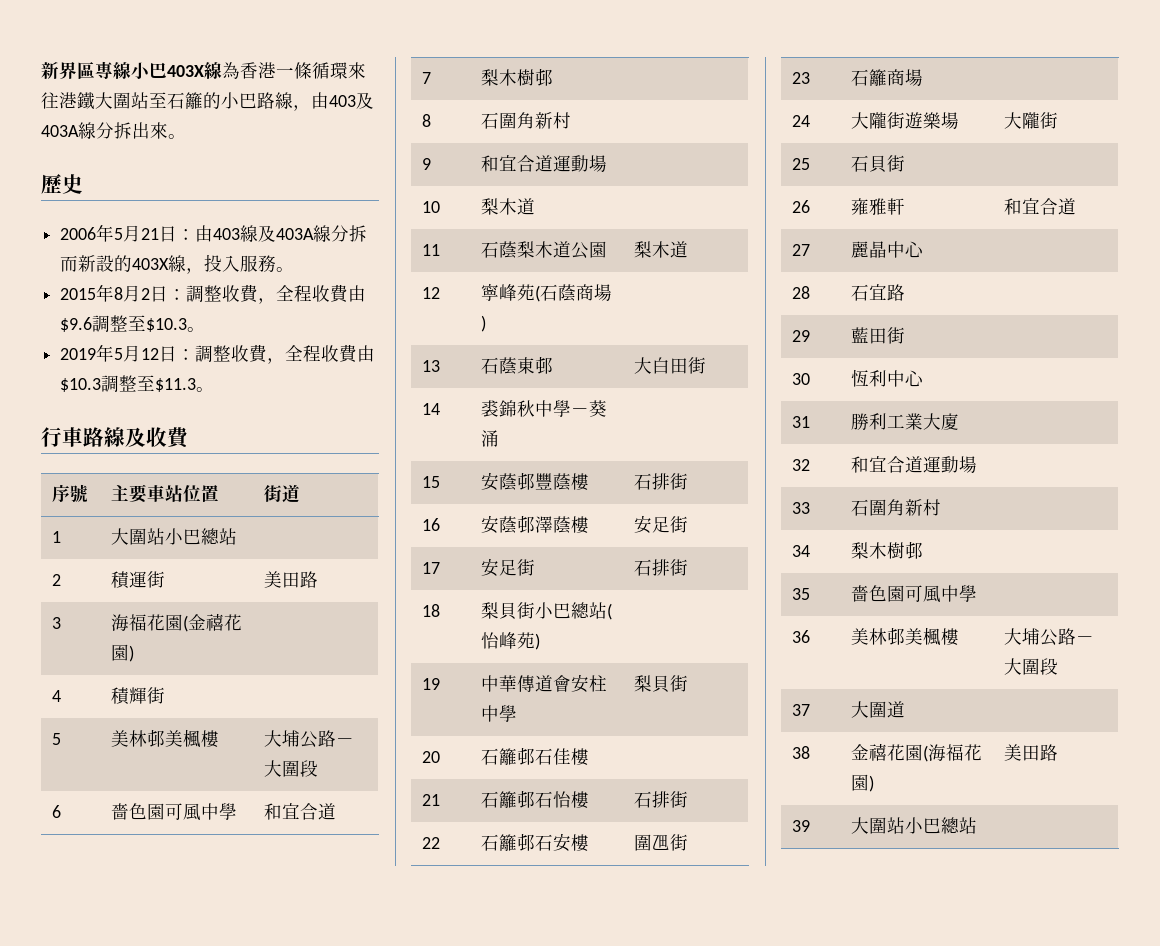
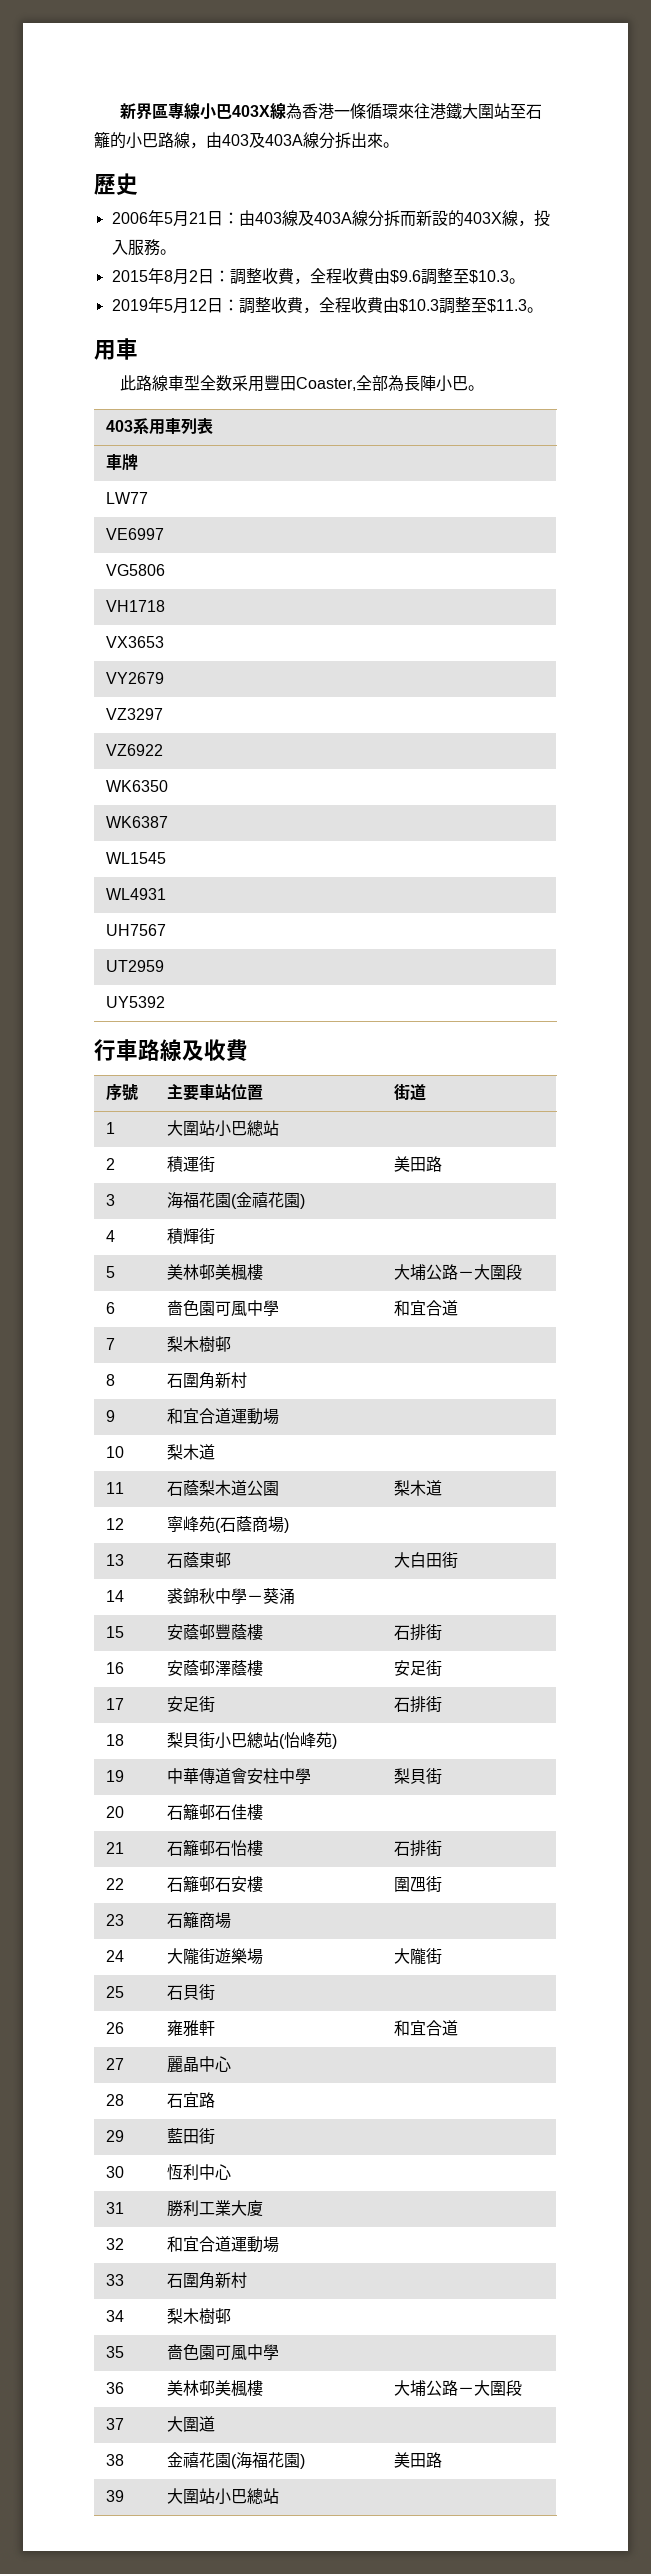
(215, 389) none -> [94,338,138,360] [119,375,484,392] [106,418,214,435] [106,453,139,471] [106,492,149,504] [106,528,165,540] [106,564,166,576] [106,600,166,612] [106,636,165,648] [106,672,165,684] [106,708,164,720] [106,744,164,756] [106,780,169,792] [106,816,169,828] [106,852,167,864] [106,888,167,900] [106,924,167,936] [106,960,165,972] [106,996,166,1008] // 用車 // 此路線車型全数采用豐田Coaster,全部為長陣小巴。 // 403系用車列表 // 車牌 // LW77 // VE6997 // VG5806 // VH1718 // VX3653 // VY2679 // VZ3297 // VZ6922 // WK6350 // WK6387 // WL1545 // WL4931 // UH7567 // UT2959 // UY5392

